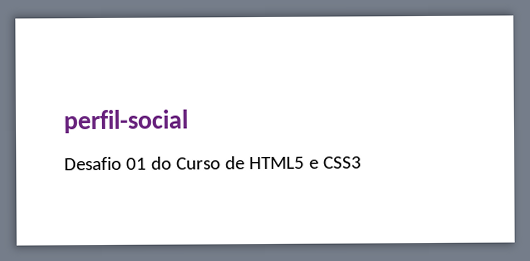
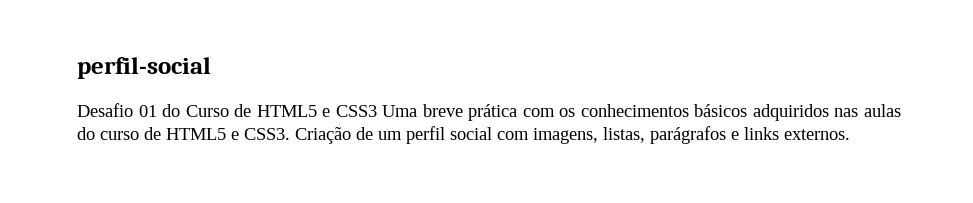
(362, 162) none -> [382,104,901,121] [77,126,850,144] Uma breve prática com os conhecimentos básicos adquiridos nas aulas do curso de HTML5 e CSS3. Criação de um perfil social com imagens, listas, parágrafos e links externos.

